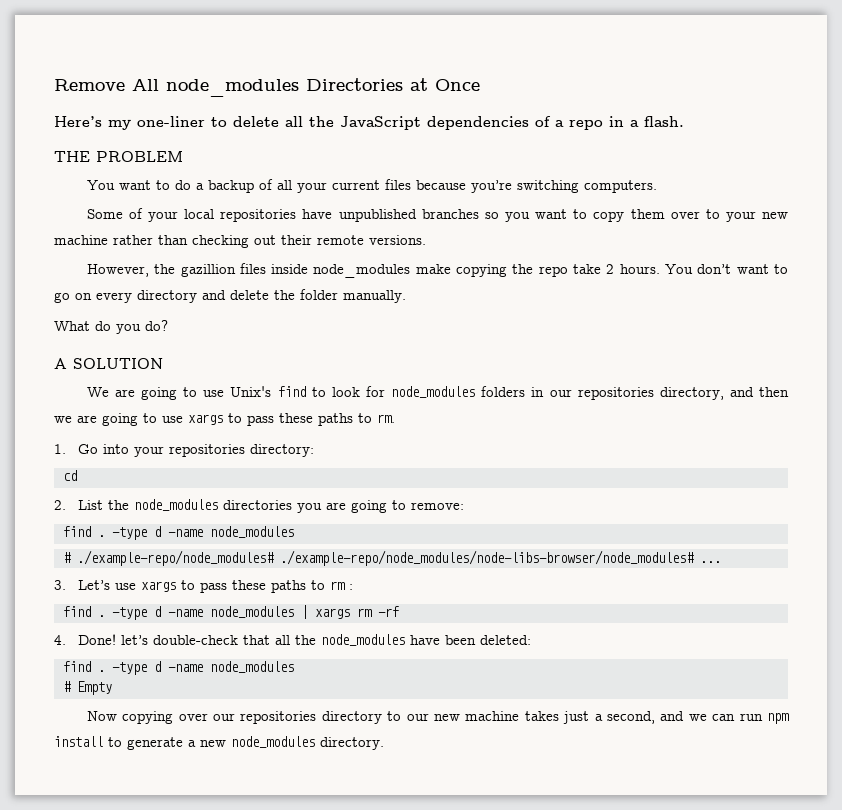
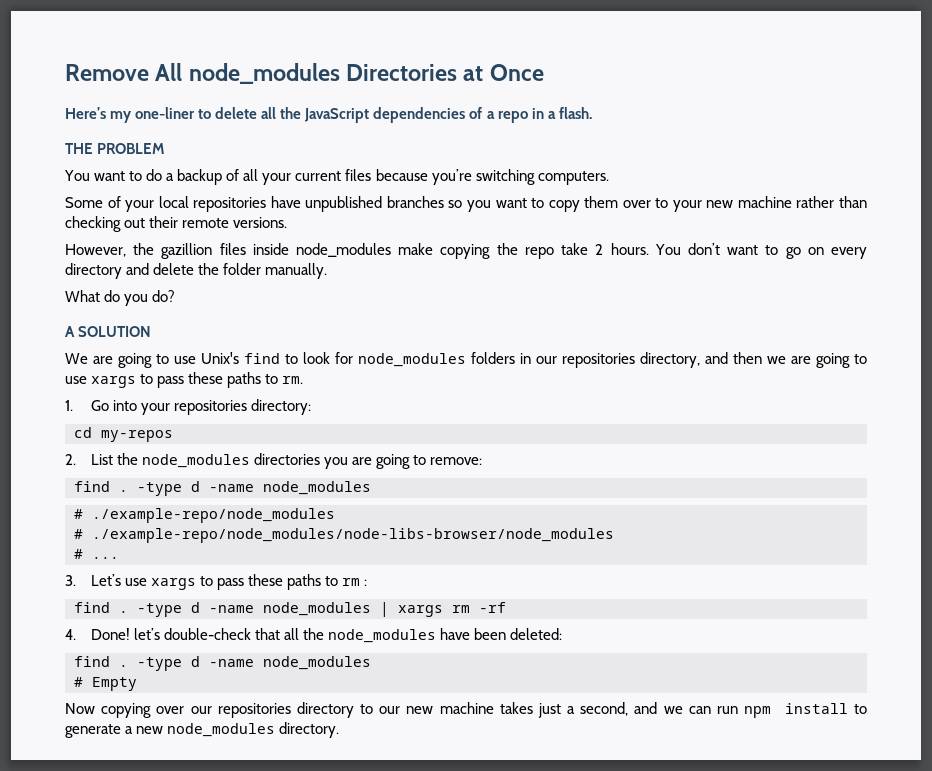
(77, 475) none -> [101,430,173,442] my-repos
[77,550,694,566] ./example-repo/node_modules# ./example-repo/node_modules/node-libs-browser/node_modules# -> [92,508,335,523] [74,528,614,543] [74,549,83,559] ./example-repo/node_modules // # ./example-repo/node_modules/node-libs-browser/node_modules // #

